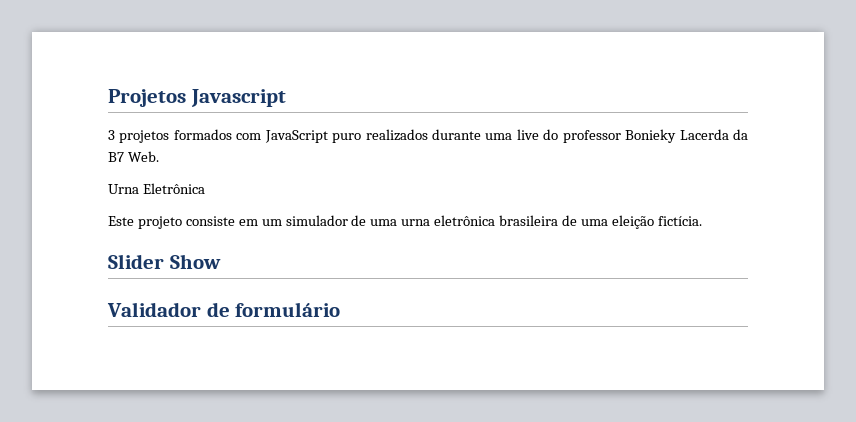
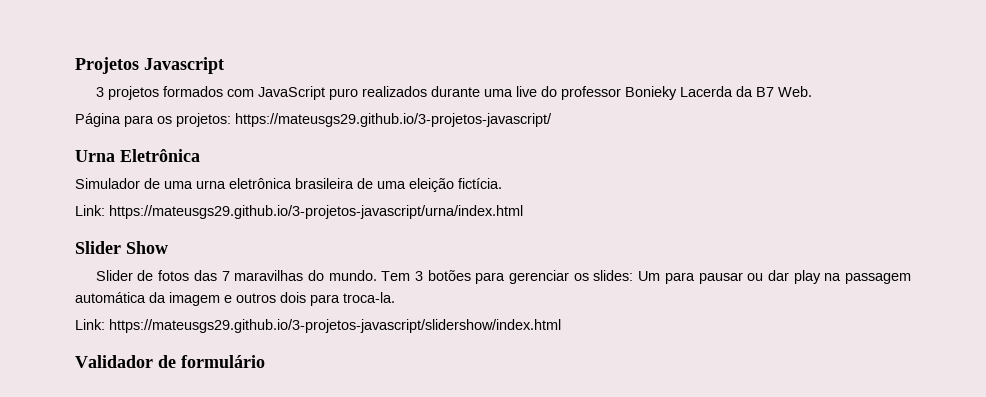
[108,183,205,194] [108,215,348,229] Urna Eletrônica // Este projeto consiste em um simulador -> [75,113,552,127] [75,149,200,162] [75,178,140,189] Página para os projetos: https://mateusgs29.github.io/3-projetos-javascript/ // Urna Eletrônica // Simulador
(702, 221) none -> [75,205,523,219] // Link: https://mateusgs29.github.io/3-projetos-javascript/urna/index.html
(221, 261) none -> [95,270,911,284] [75,292,395,306] [75,319,561,333] // Slider de fotos das 7 maravilhas do mundo. Tem 3 botões para gerenciar os slides: Um para pausar ou dar play na passagem automática da imagem e outros dois para troca-la. // Link: https://mateusgs29.github.io/3-projetos-javascript/slidershow/index.html

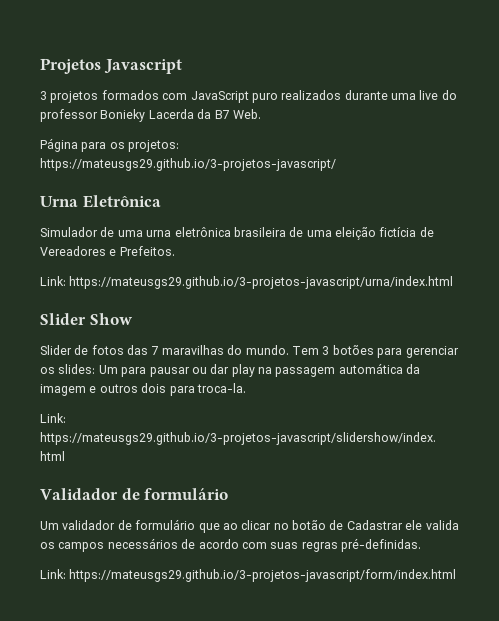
[458,178,502,189] fictícia. -> [379,227,434,237] [40,246,175,256] fictícia de Vereadores e Prefeitos.
(265, 361) none -> [40,519,459,533] [40,538,421,552] [40,569,457,582] // Um validador de formulário que ao clicar no botão de Cadastrar ele valida os campos necessários de acordo com suas regras pré-definidas. // Link: https://mateusgs29.github.io/3-projetos-javascript/form/index.html

